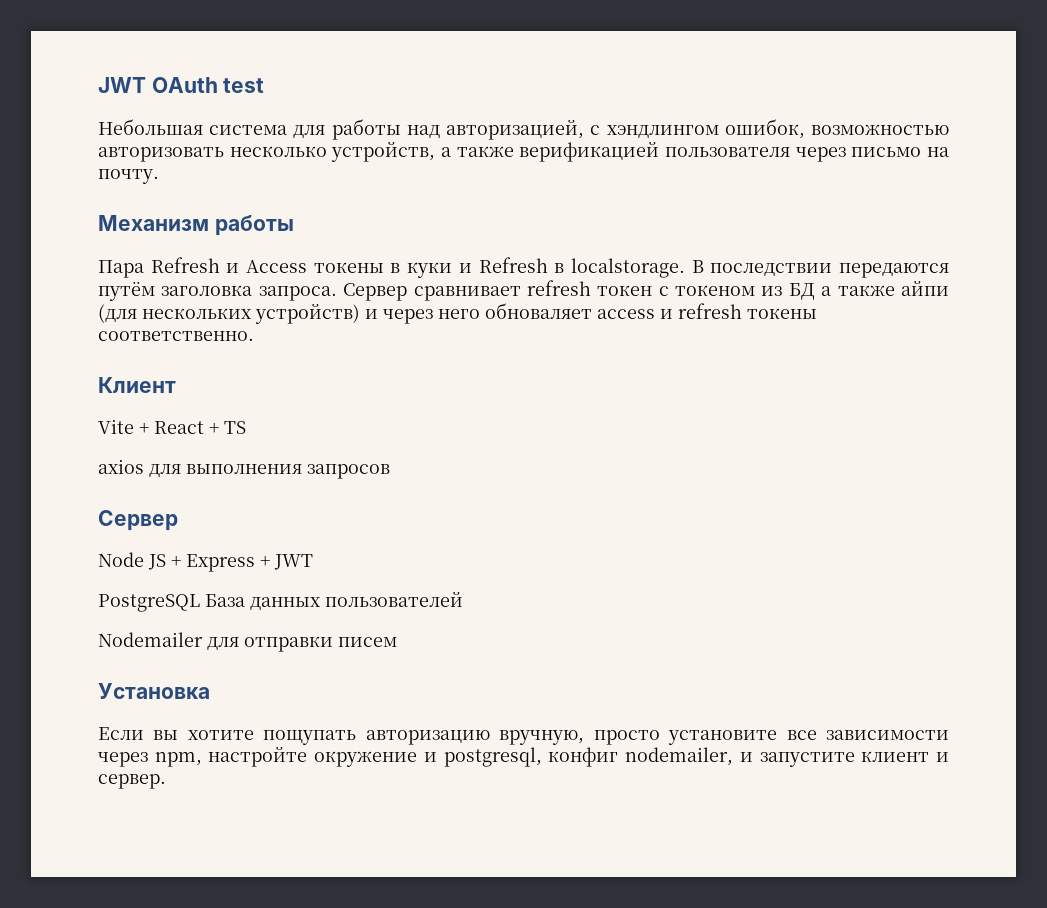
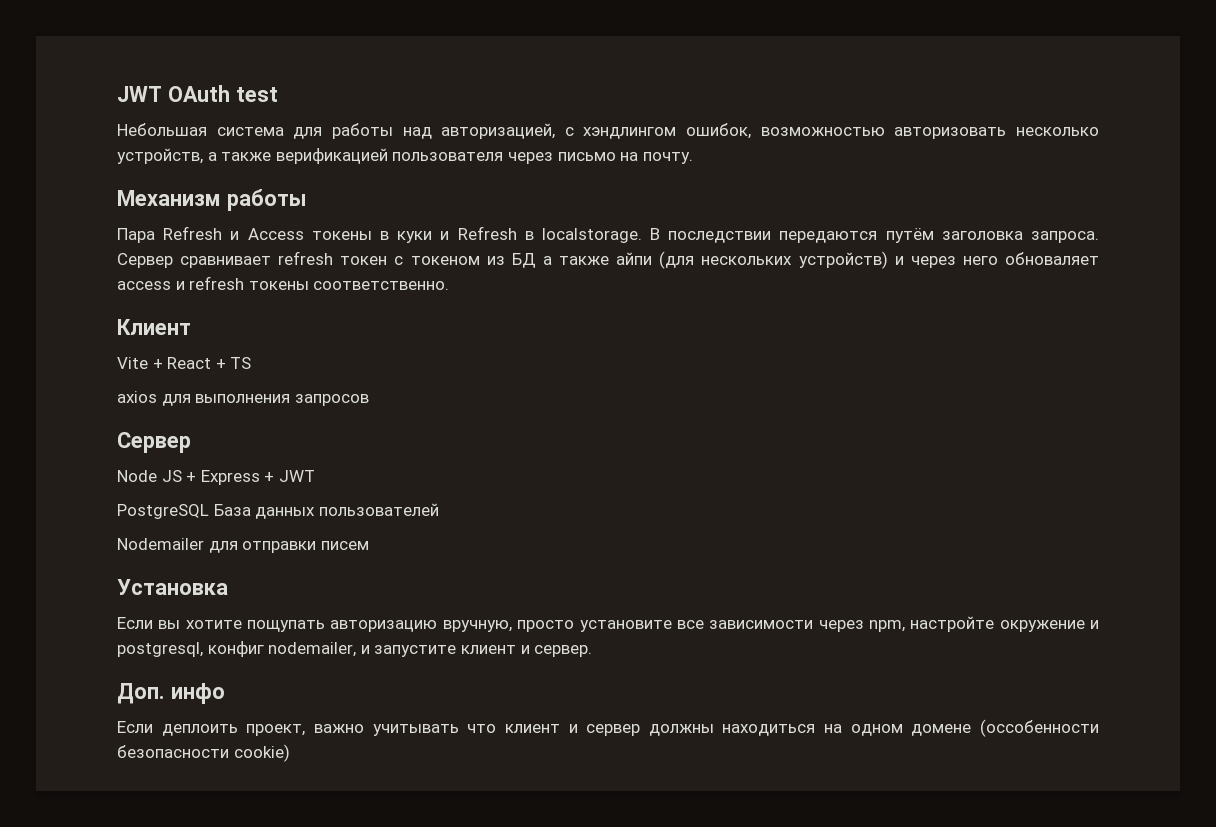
(166, 781) none -> [117,683,225,704] [117,719,1099,737] [117,744,290,762] // Доп. инфо // Если деплоить проект, важно учитывать что клиент и сервер должны находиться на одном домене (оссобенности безопасности cookie)

